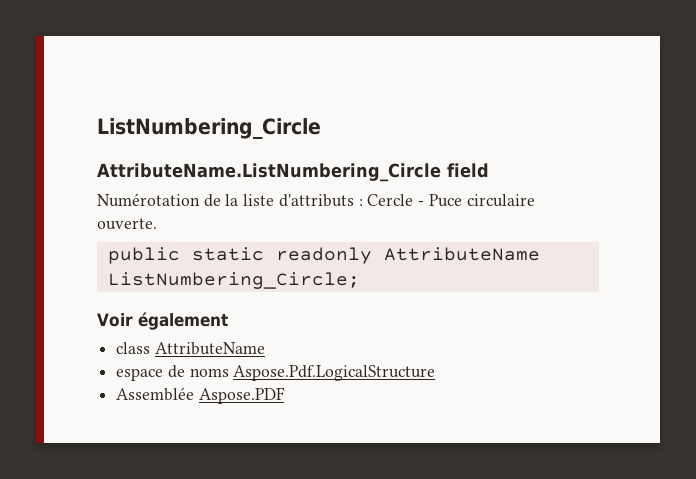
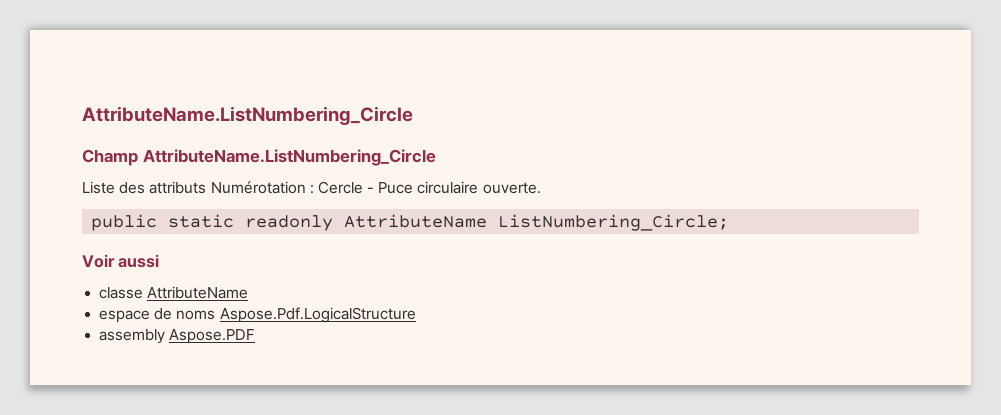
[97,118,321,139] [97,163,489,182] [97,193,354,207] ListNumbering_Circle // AttributeName.ListNumbering_Circle field // Numérotation de la liste d'attributs -> [82,106,413,125] [82,149,436,166] [82,181,306,194] AttributeName.ListNumbering_Circle // Champ AttributeName.ListNumbering_Circle // Liste des attributs Numérotation
[137,312,228,330] [116,342,151,354] également // class -> [118,254,160,268] [99,287,144,299] aussi // classe
[116,387,195,401] Assemblée -> [99,329,166,344] assembly

